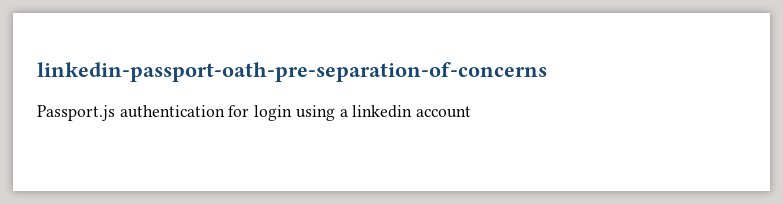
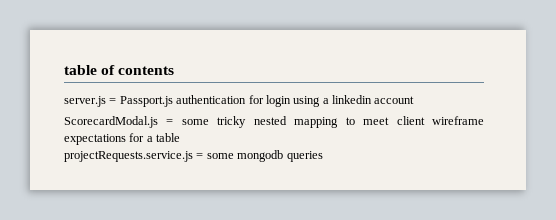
[37,62,547,82] linkedin-passport-oath-pre-separation-of-concerns // -> [64,65,175,75] [64,96,117,107] table of contents // server.js =
(472, 112) none -> [64,116,485,128] [64,133,181,145] [64,150,323,162] // ScorecardModal.js = some tricky nested mapping to meet client wireframe expectations for a table // projectRequests.service.js = some mongodb queries

